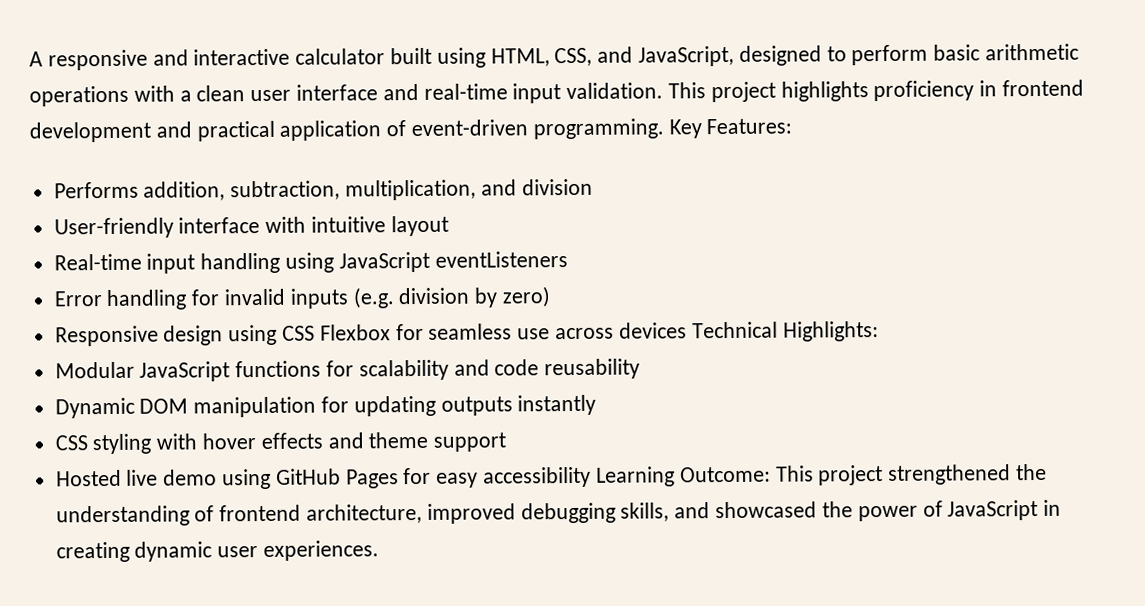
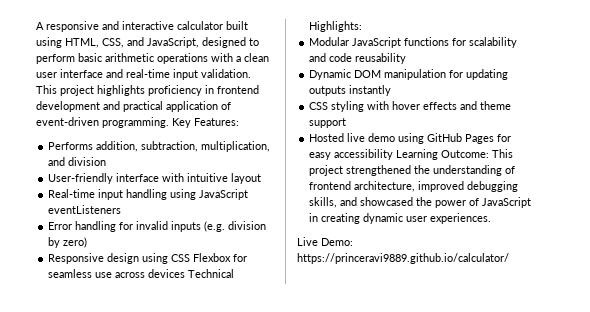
(380, 550) none -> [297,237,353,246] [297,253,509,264] // Live Demo: https://princeravi9889.github.io/calculator/

